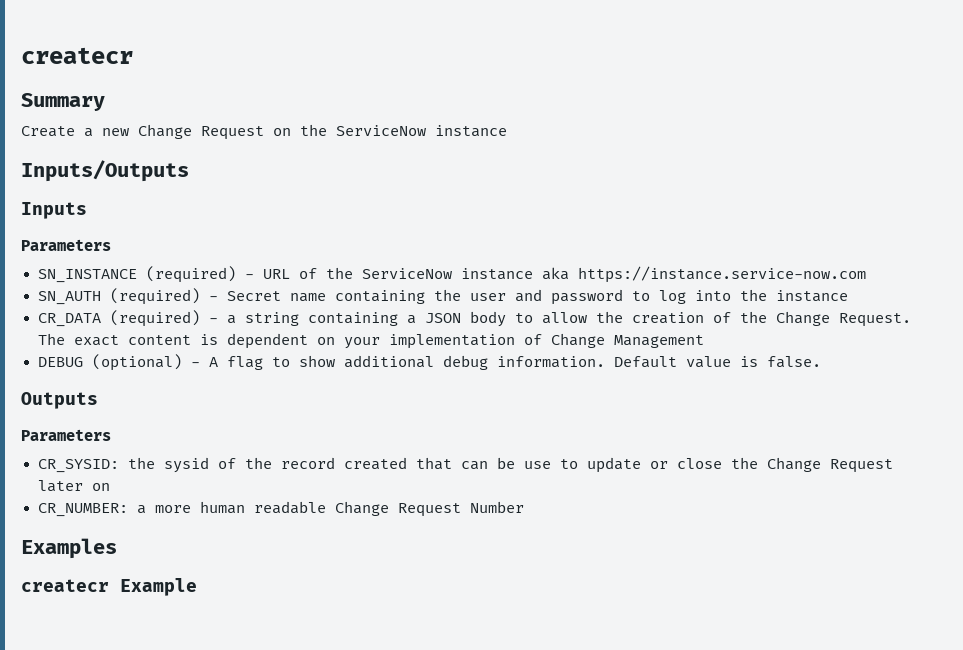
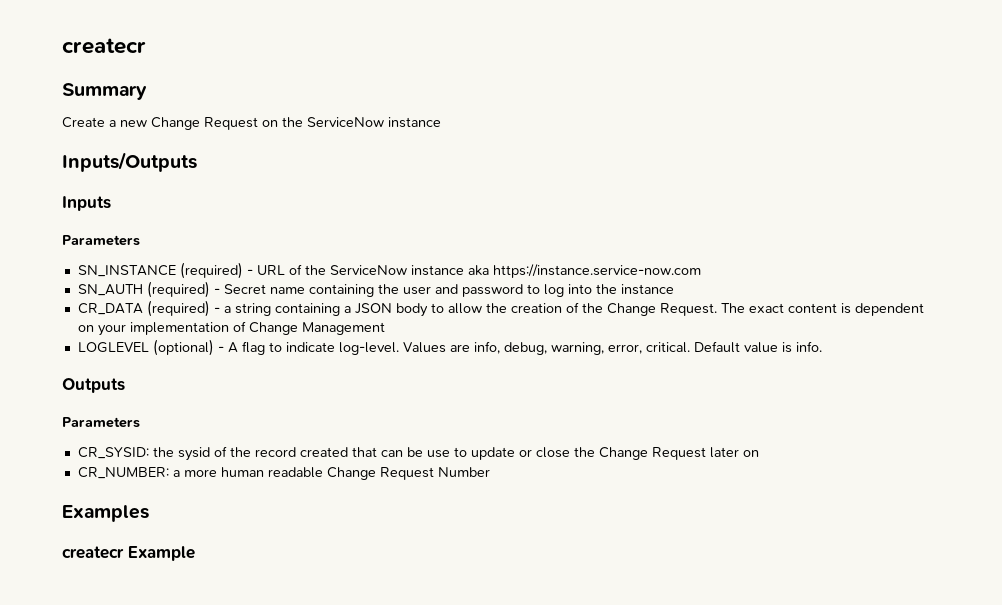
[37,357,83,367] DEBUG -> [77,342,149,353] LOGLEVEL
[298,355,605,370] show additional debug information. -> [285,341,690,355] indicate log-level. Values are info, debug, warning, error, critical.
[766,356,821,368] false. -> [795,341,822,352] info.

